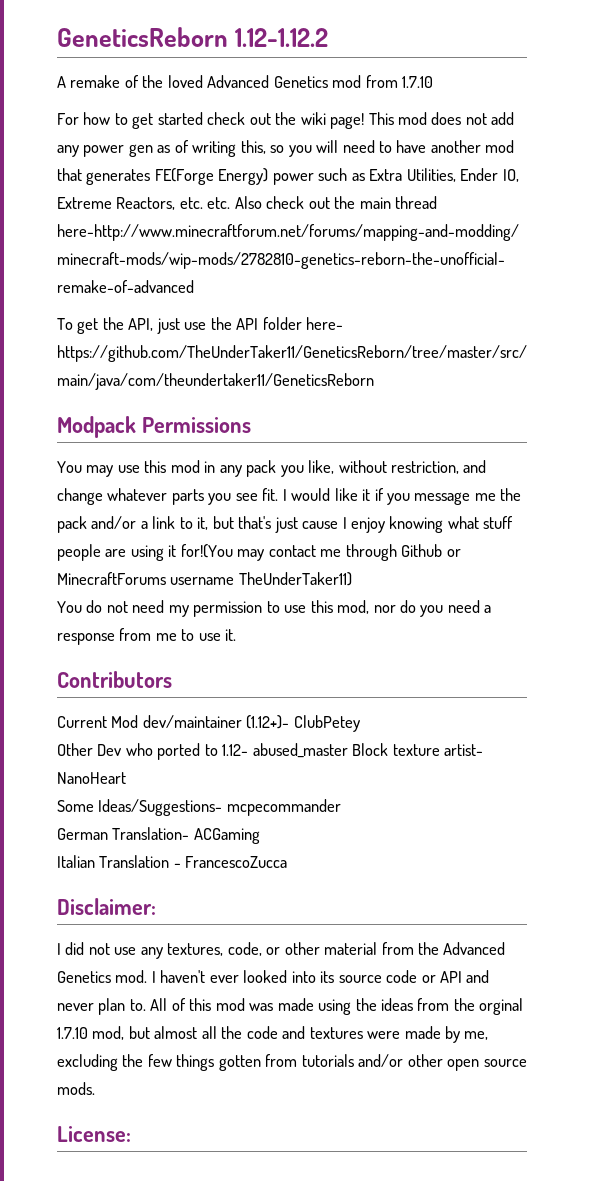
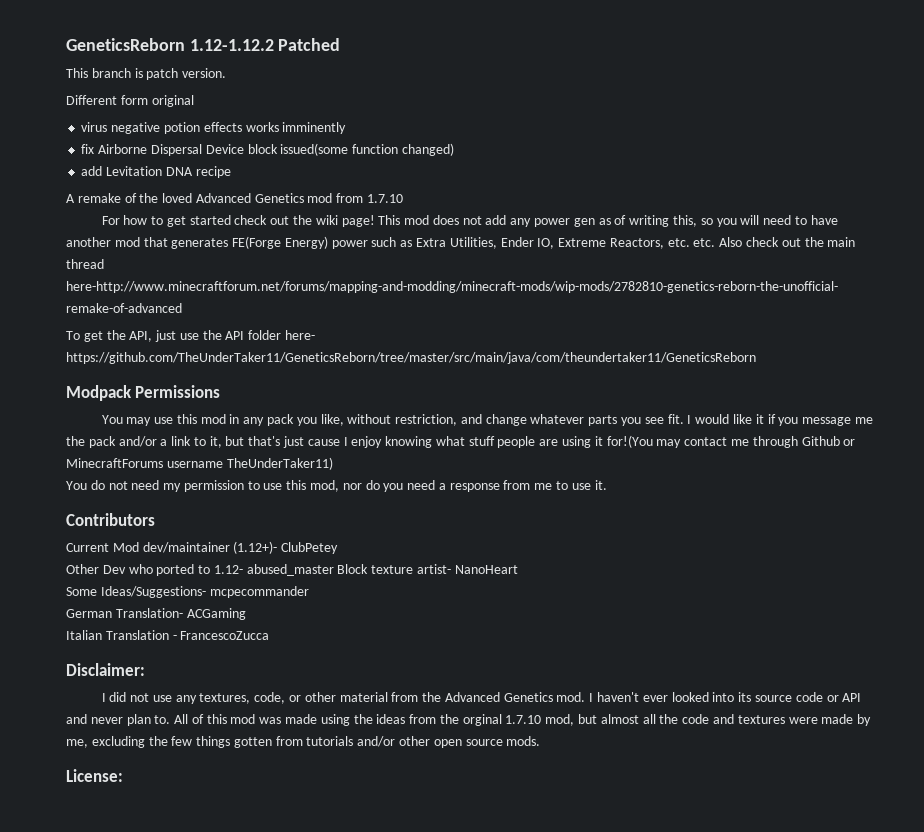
(329, 37) none -> [278,38,341,51] [66,68,227,80] [66,95,194,107] [81,122,347,134] [81,143,454,156] [81,166,231,178] Patched // This branch is patch version. // Different form original // virus negative potion effects works imminently // fix Airborne Dispersal Device block issued(some function changed) // add Levitation DNA recipe

